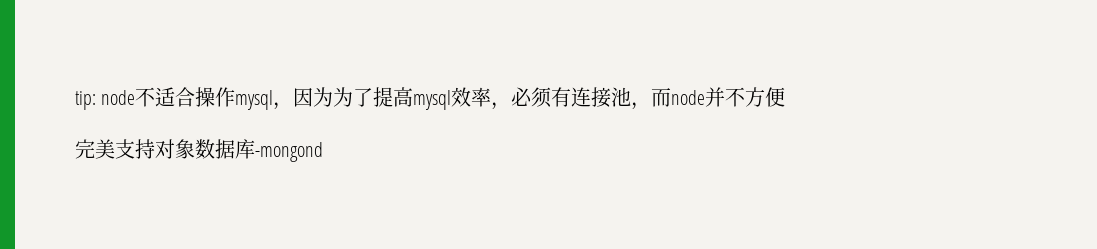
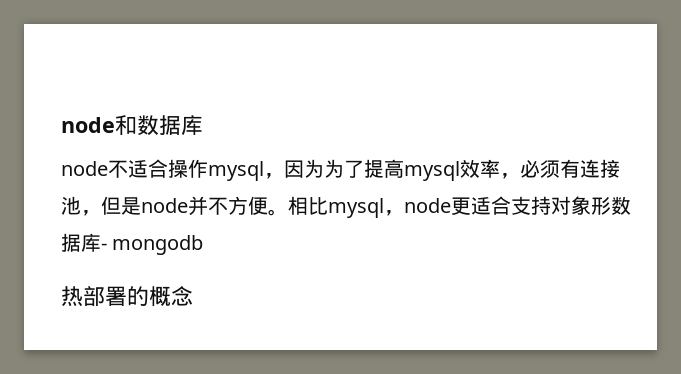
[75,91,96,110] tip: -> [61,115,203,136] node和数据库 //
[651,88,672,107] 而 -> [101,196,141,215] 但是
[75,139,323,162] // 完美支持对象数据库-mongond -> [268,196,631,218] [61,233,204,255] [61,286,193,307] 。相比mysql，node更适合支持对象形数据库- mongodb // 热部署的概念

